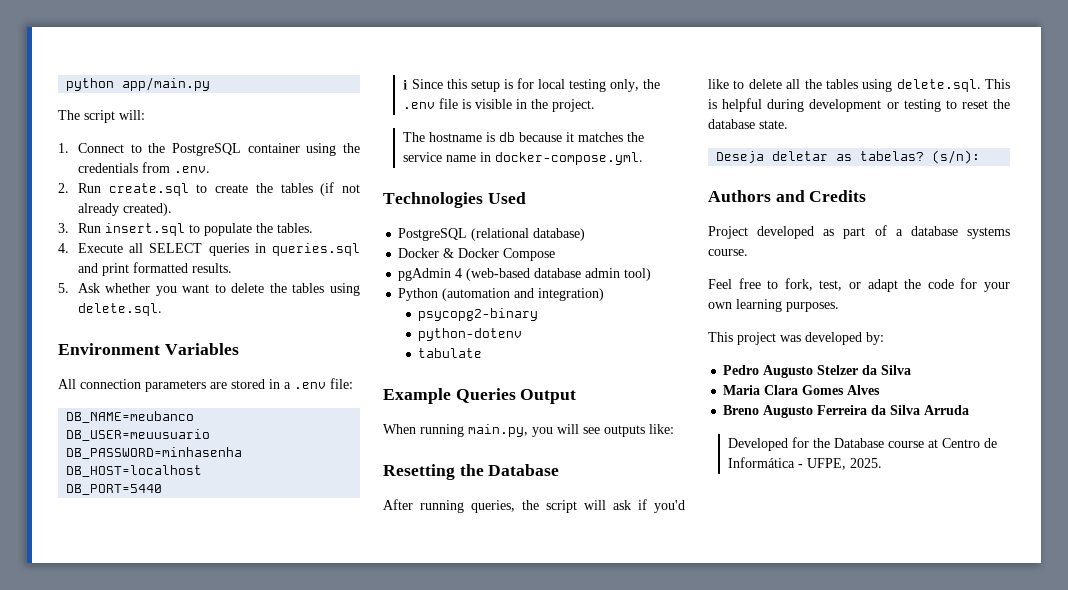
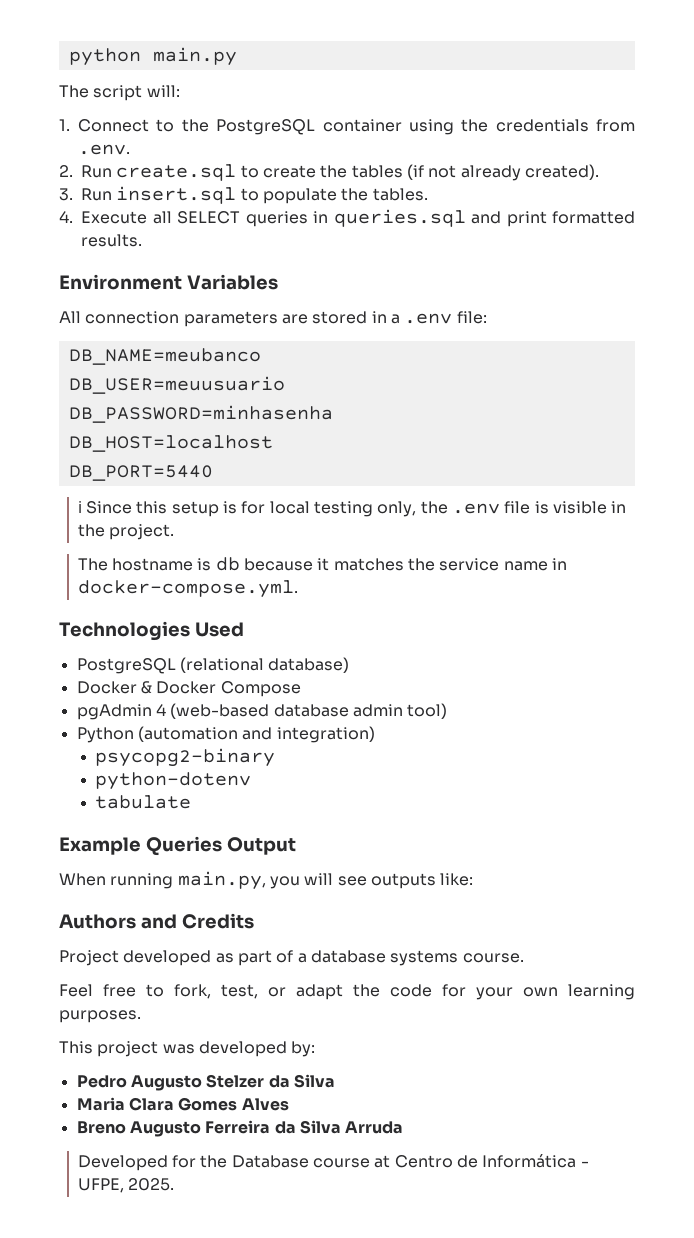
[122,77,211,91] app/main.py -> [152,47,237,66] main.py
[58,283,360,296] [77,303,162,316] // 5. Ask whether you want to delete the tables using delete.sql. -> (142, 240) none
[383,464,560,480] [383,499,685,513] [708,79,1010,92] [708,98,1010,112] [708,119,788,129] [716,150,981,164] // Resetting the Database // After running queries, the script will ask if you'd like to delete all the tables using delete.sql. This is helpful during development or testing to reset the database state. // Deseja deletar as tabelas? (s/n): -> (474, 879) none

